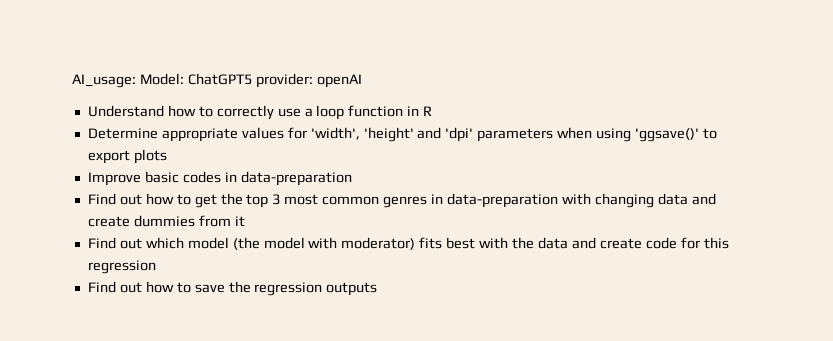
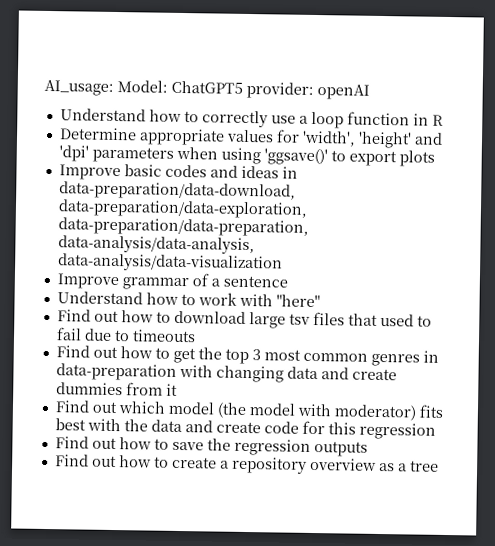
[224,171,352,186] in data-preparation -> [209,165,298,179] [58,181,296,201] [57,199,308,219] [57,217,309,237] [57,235,255,255] [57,253,283,273] [56,273,288,291] [56,291,320,308] [56,309,432,329] [55,327,196,343] and ideas in data-preparation/data-download, data-preparation/data-exploration, data-preparation/data-preparation, data-analysis/data-analysis, data-analysis/data-visualization // Improve grammar of a sentence // Understand how to work with "here" // Find out how to download large tsv files that used to fail due to timeouts
(378, 289) none -> [54,454,439,474] // Find out how to create a repository overview as a tree

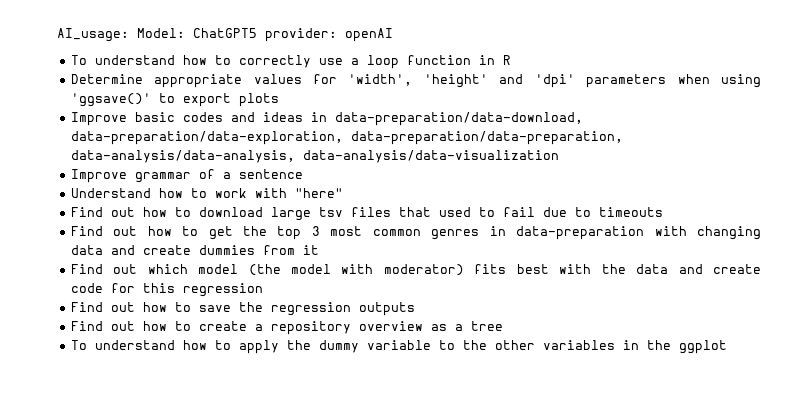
[59,108,146,122] Understand -> [70,55,175,65] To understand
(439, 466) none -> [70,340,727,354] // To understand how to apply the dummy variable to the other variables in the ggplot

